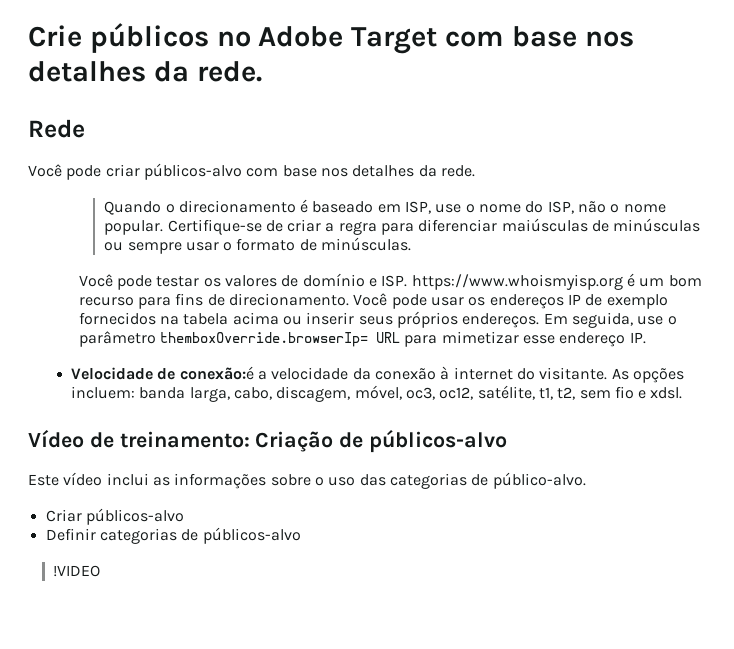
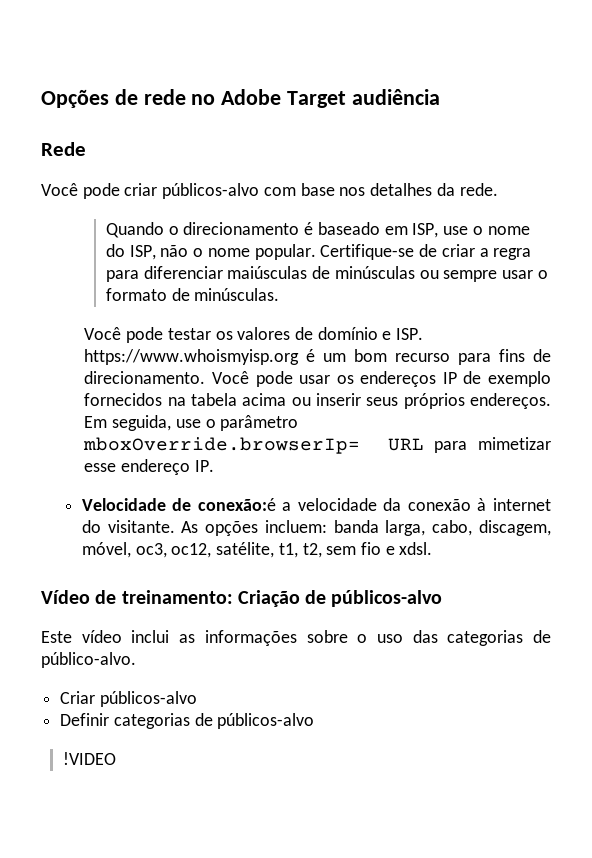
[28,23,634,54] [28,61,262,82] Crie públicos no Adobe Target com base nos detalhes da rede. -> [41,89,440,108] Opções de rede no Adobe Target audiência
[160,332,369,347] themboxOverride.browserIp= -> [83,437,361,454] mboxOverride.browserIp=

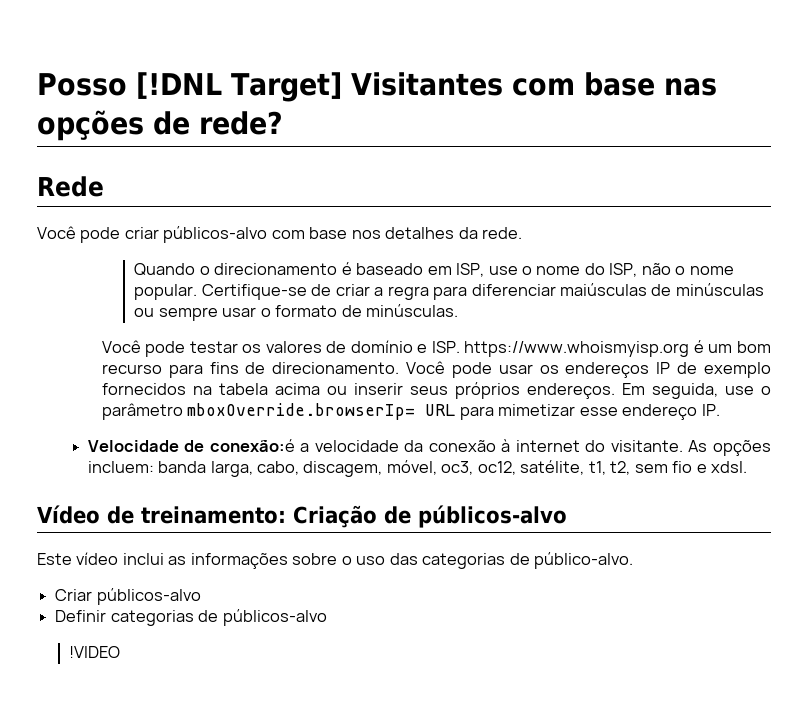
[41,89,440,108] Opções de rede no Adobe Target audiência -> [37,72,717,102] [37,110,283,141] Posso [!DNL Target] Visitantes com base nas opções de rede?

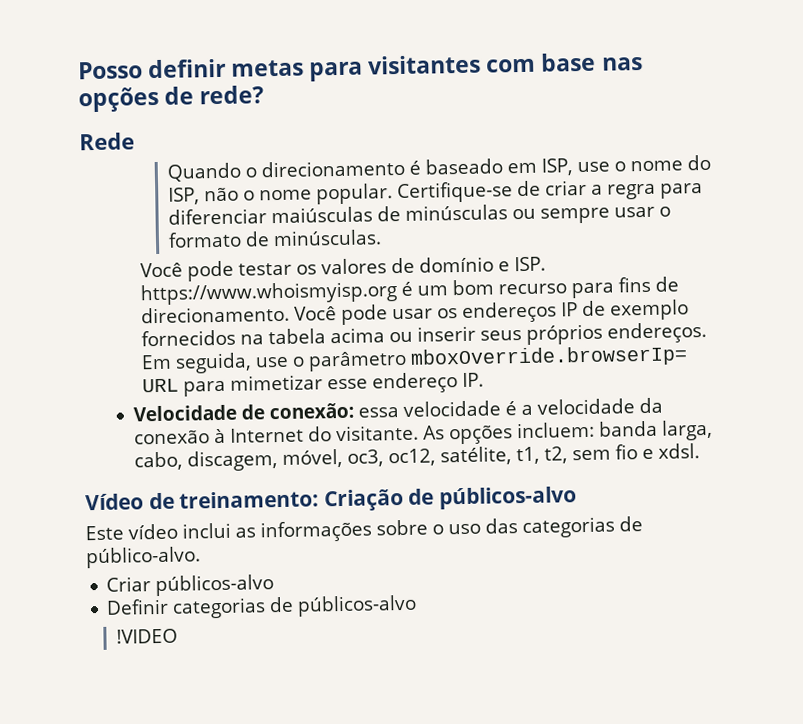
[136,72,503,102] [!DNL Target] Visitantes -> [148,54,482,82] definir metas para visitantes
[37,226,523,243] // Você pode criar públicos-alvo com base nos detalhes da rede. -> (135, 141) none
[209,439,295,452] conexão:é -> [268,400,517,420] conexão: essa velocidade é
[515,440,580,452] internet -> [229,427,304,443] Internet

